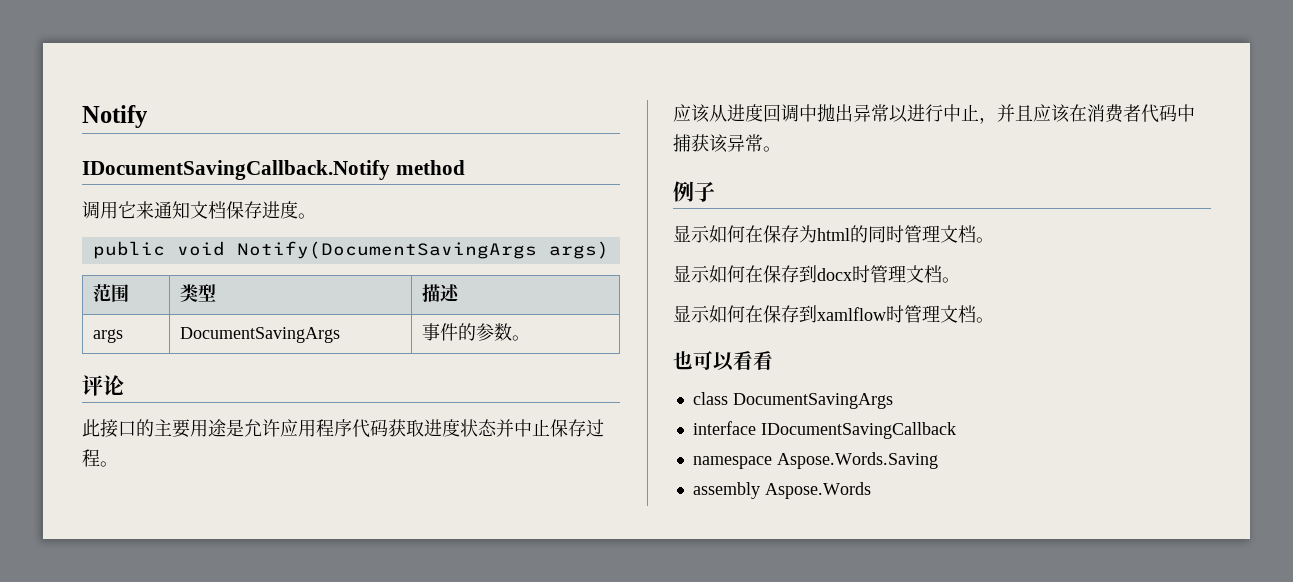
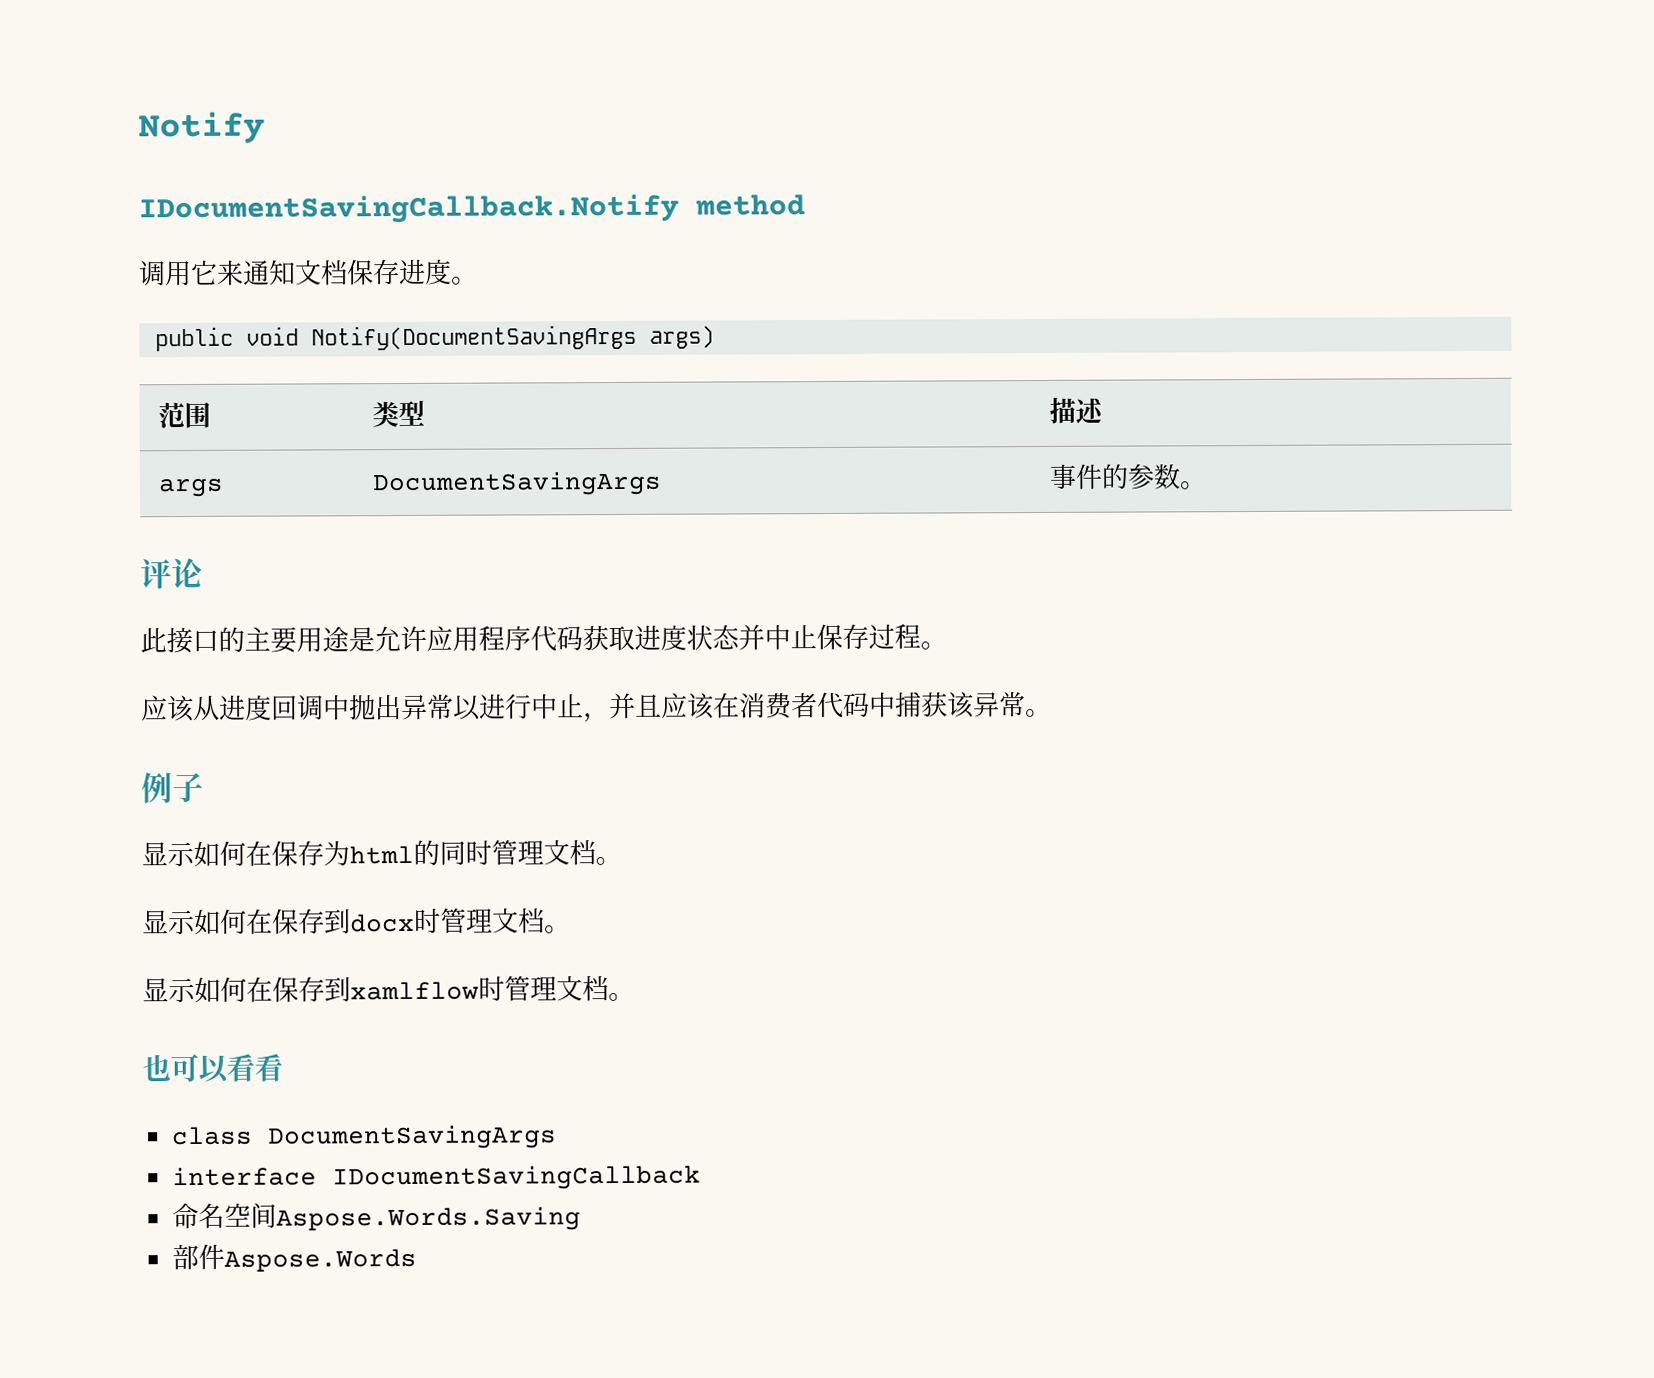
[692,456,772,469] namespace -> [171,1202,277,1230] 命名空间
[692,482,760,499] assembly -> [171,1243,225,1271] 部件

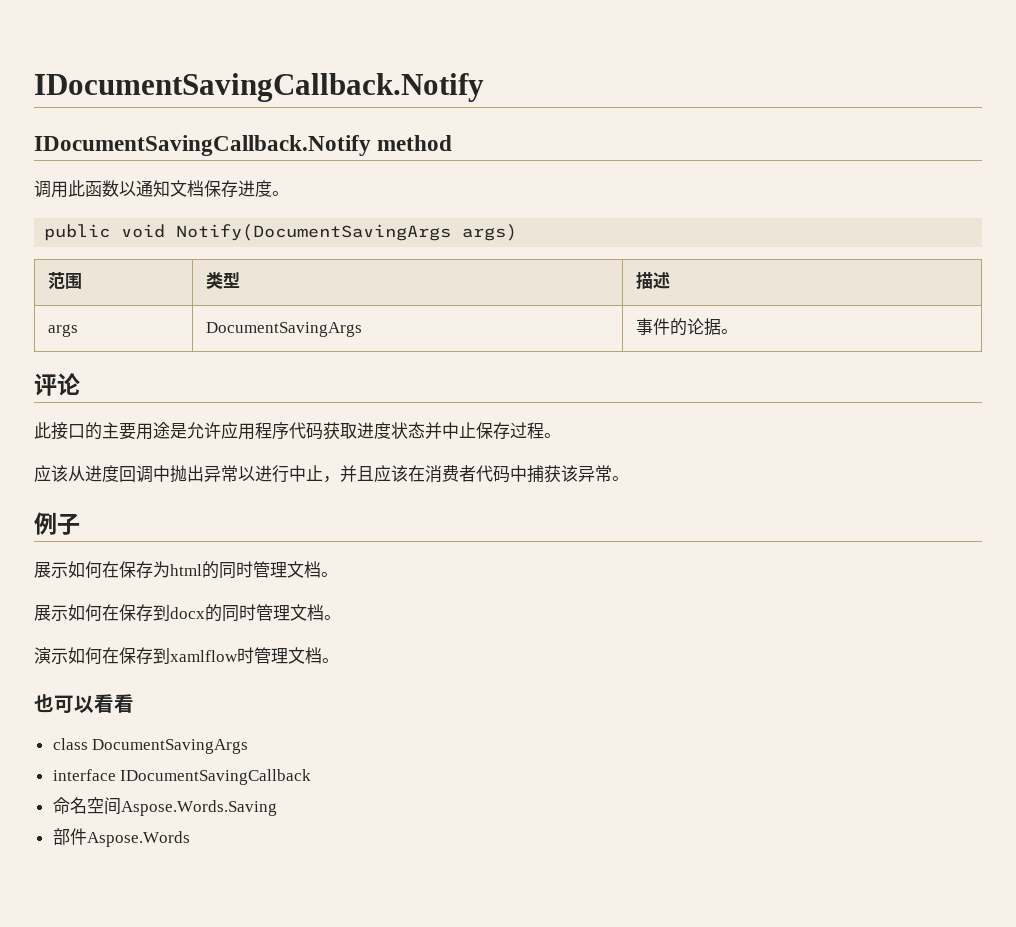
[138,111,265,145] Notify -> [34,73,484,102] IDocumentSavingCallback.Notify
[190,259,244,286] 它来 -> [68,180,136,197] 此函数以
[1127,463,1182,490] 参数 -> [686,318,721,336] 论据
[141,842,168,866] 显 -> [34,562,51,578] 展
[142,910,169,934] 显 -> [34,605,51,621] 展
[414,907,571,934] [142,978,169,1002] 时管理文档。 // 显 -> [205,604,341,622] [34,647,51,664] 的同时管理文档。 // 演

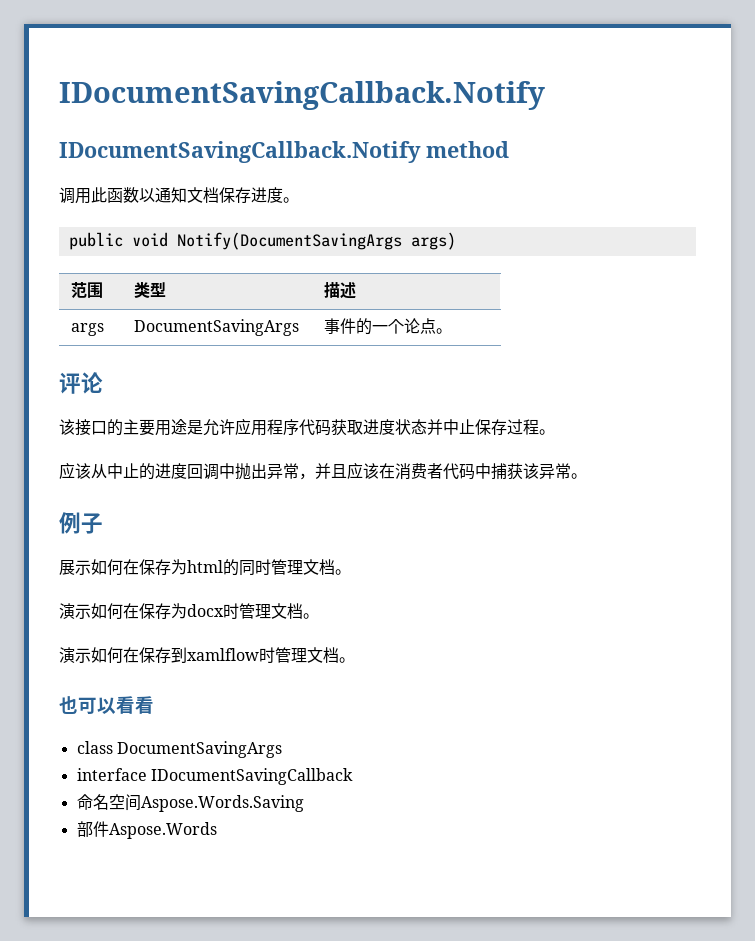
[686,318,721,336] 论据 -> [372,318,437,334] 一个论点
[34,422,51,439] 此 -> [59,419,75,435] 该
(85, 474) none -> [107,463,155,480] 中止的
[238,465,323,483] 以进行中止 -> (299, 471) none
[34,604,239,622] 展示如何在保存到docx的同 -> [59,603,224,619] 演示如何在保存为docx

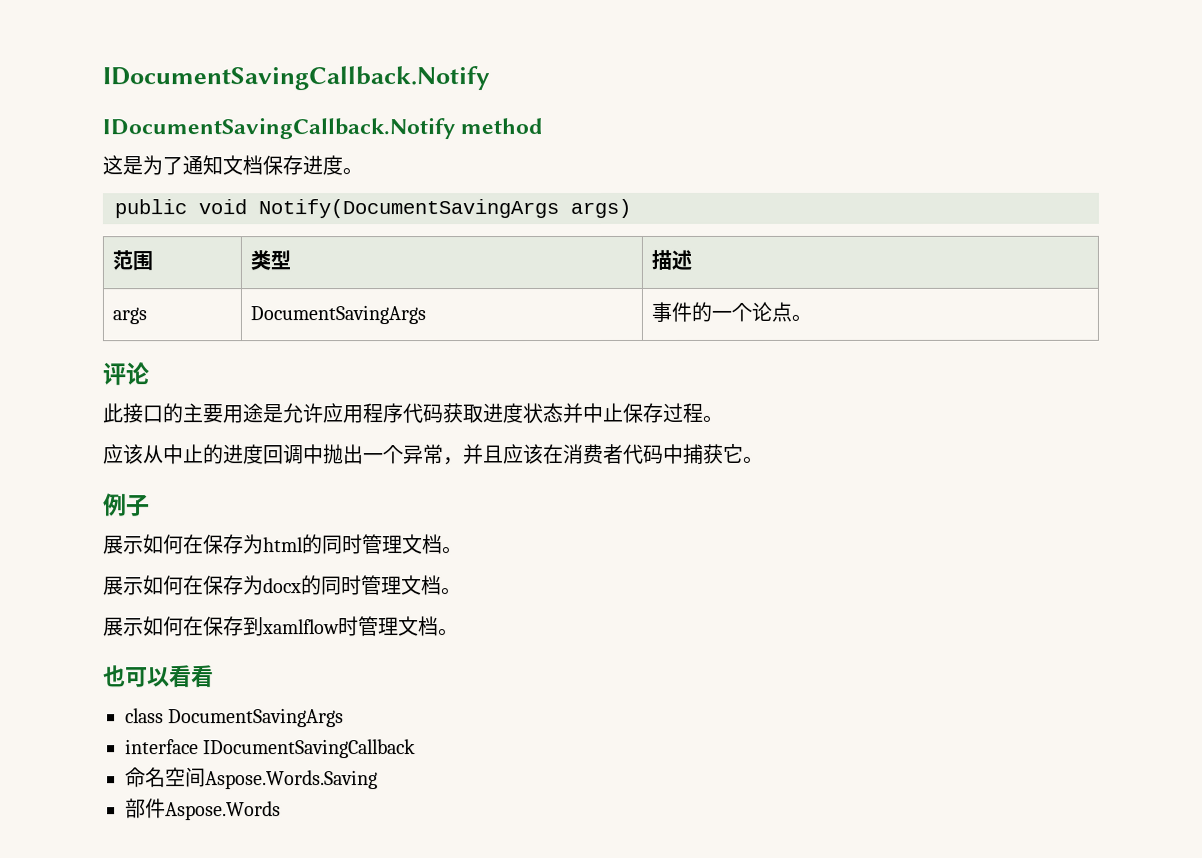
[59,187,155,204] 调用此函数以 -> [102,155,183,176] 这是为了
[59,419,75,435] 该 -> [102,403,123,424] 此
(267, 471) none -> [363,445,404,465] 一个
[523,463,571,479] 该异常 -> [723,443,744,463] 它
[59,603,75,619] 演 -> [103,576,124,596] 展
[223,603,319,619] [59,647,75,663] 时管理文档。 // 演 -> [301,575,462,596] [103,617,124,637] 的同时管理文档。 // 展

